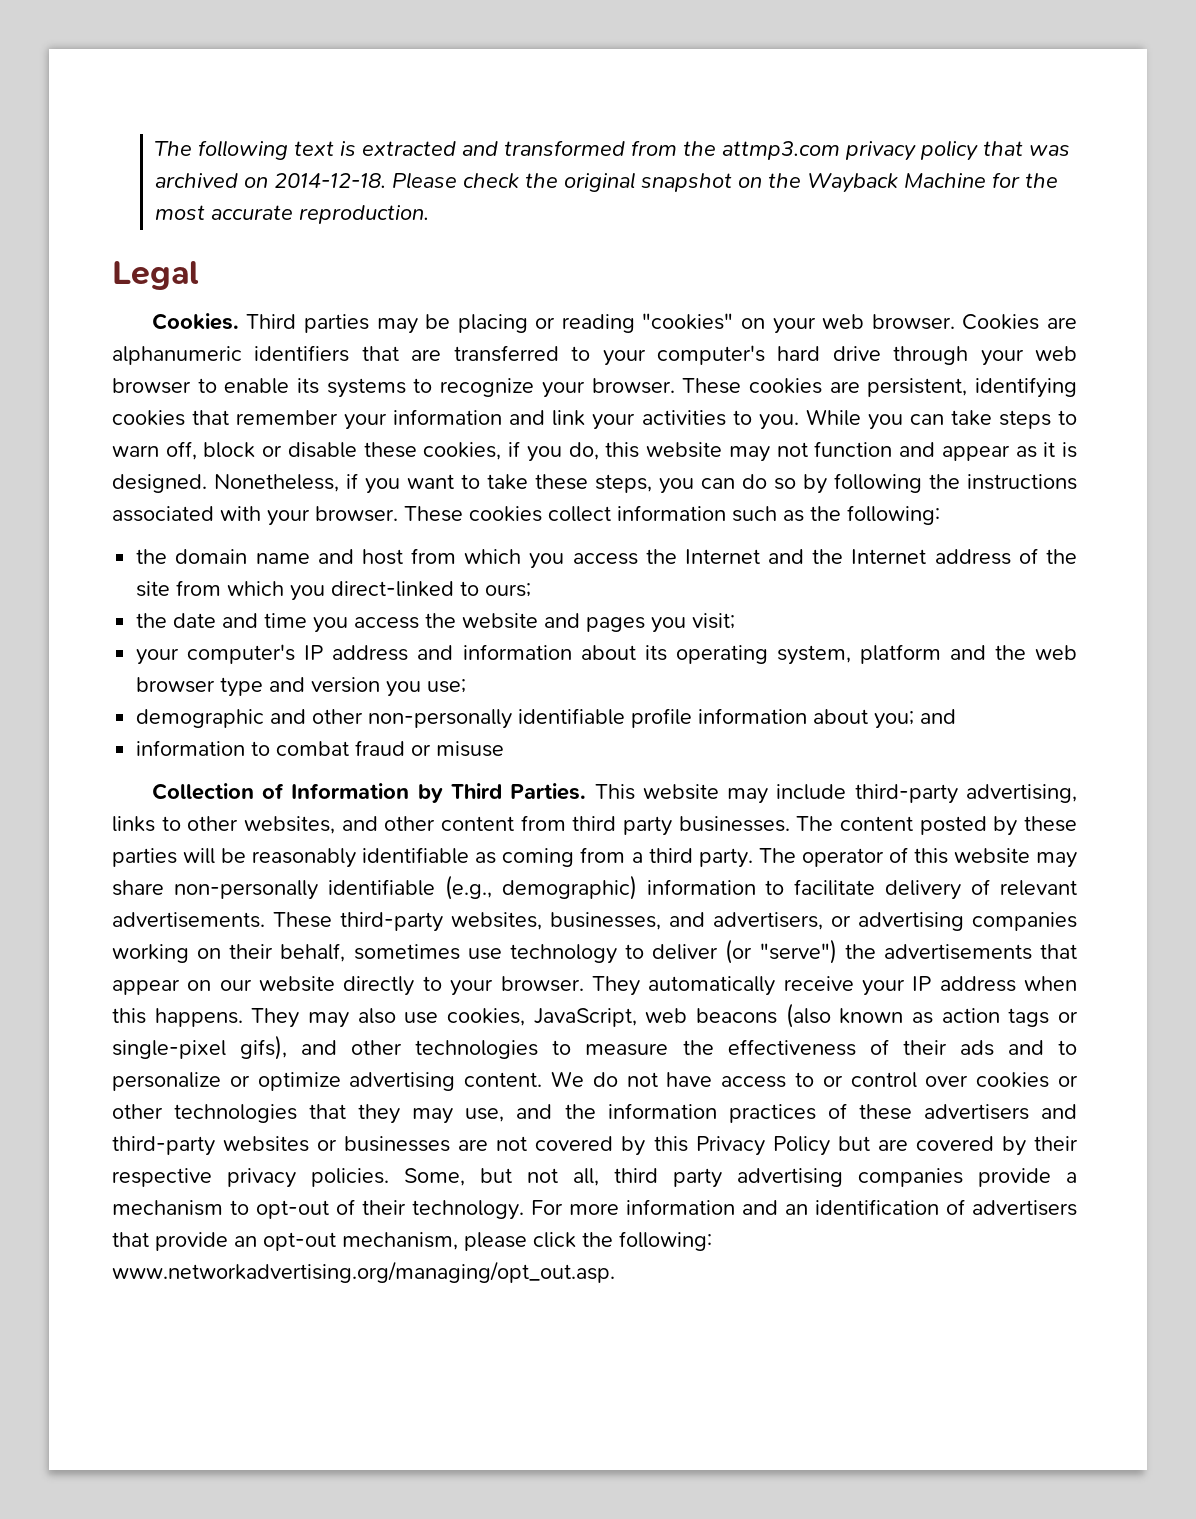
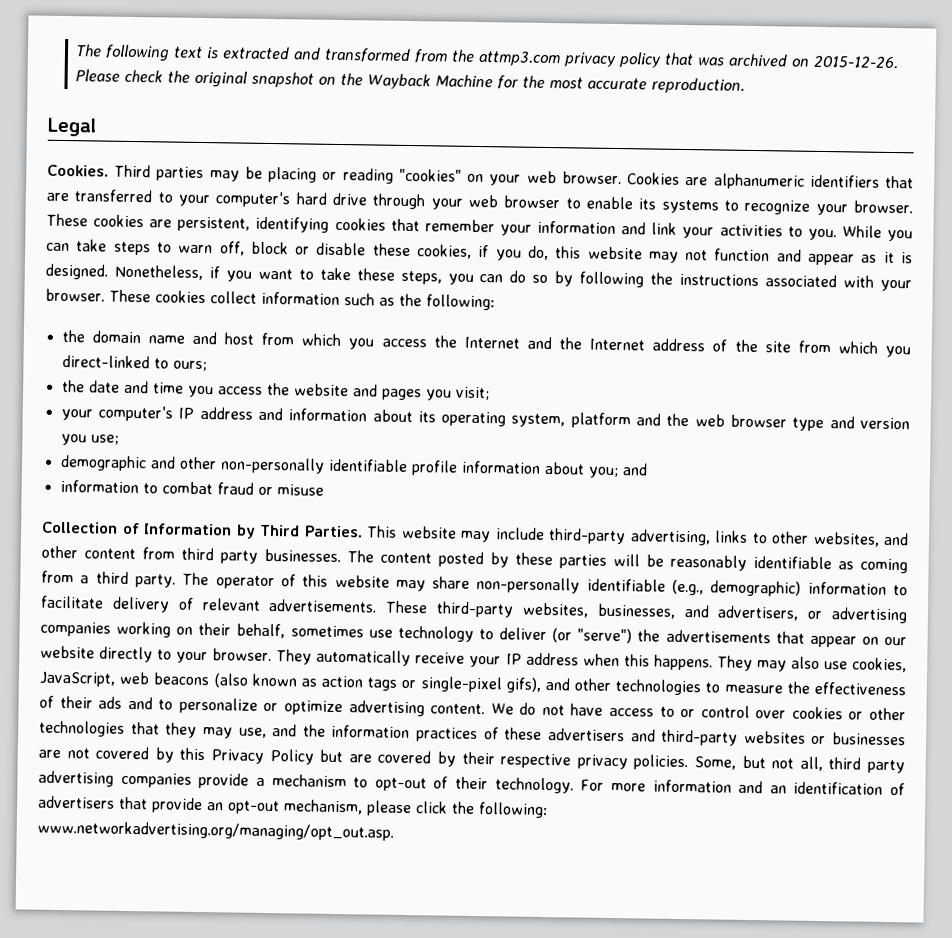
[273,173,386,188] 2014-12-18. -> [813,55,900,70] 2015-12-26.

